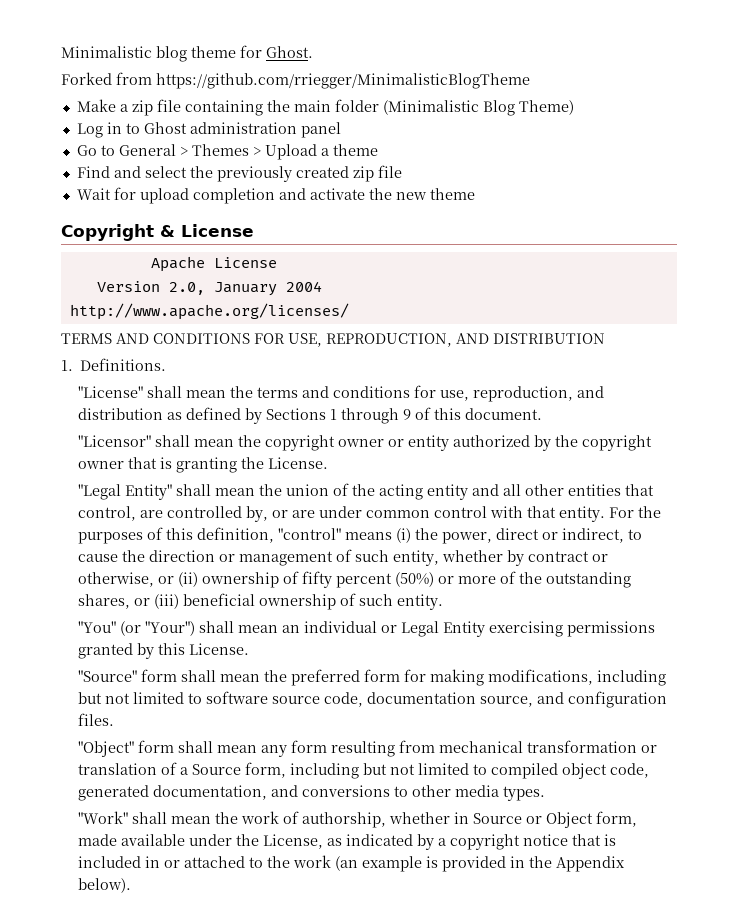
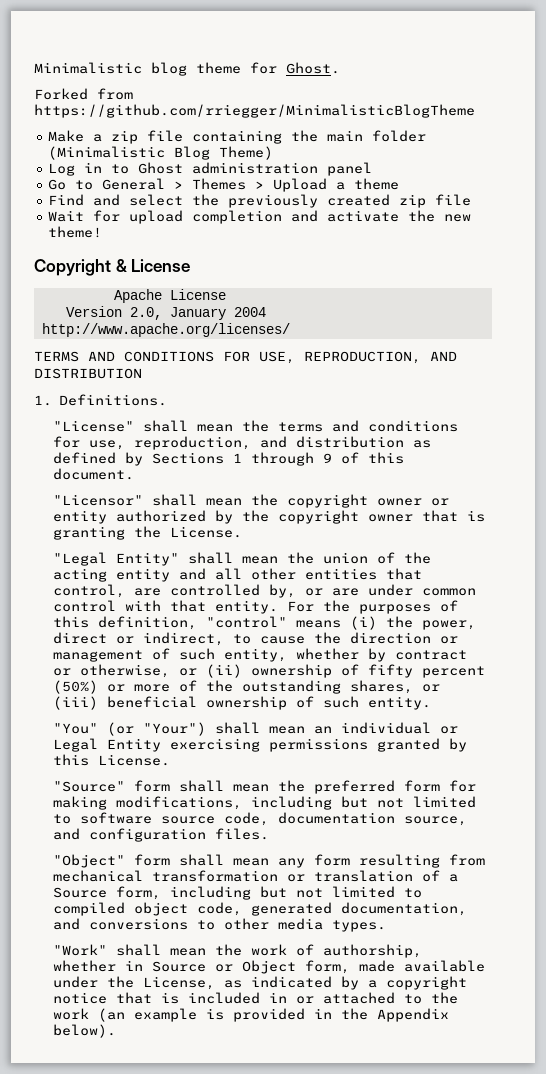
[429,188,475,200] theme -> [48,226,103,238] theme!

